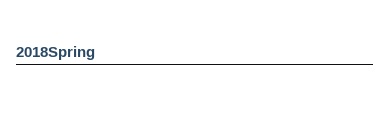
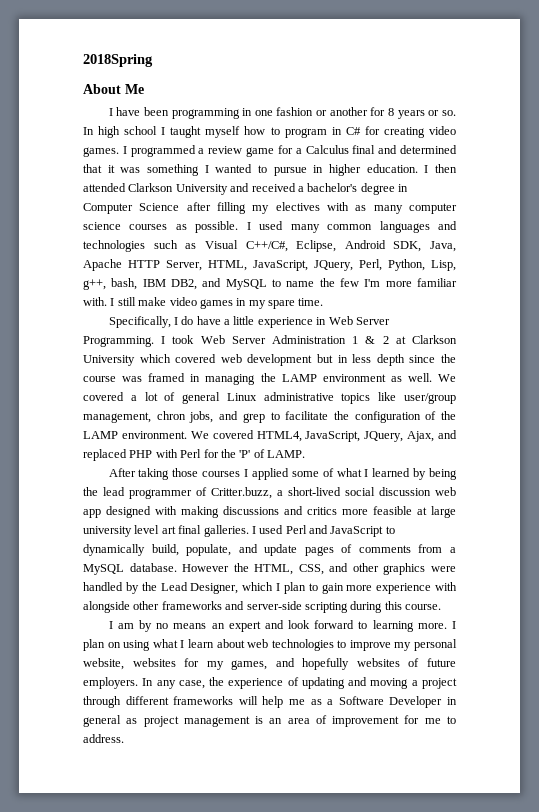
(95, 53) none -> [83,84,144,94] [108,107,456,119] [83,126,457,138] [83,145,457,157] [83,164,458,176] [83,183,408,195] [83,202,457,214] [83,221,458,233] [83,240,456,252] [83,259,456,271] [83,278,457,290] [83,297,324,309] [108,316,390,328] [83,335,457,347] [83,354,457,366] [83,373,456,385] [83,392,456,404] [83,411,456,423] [83,430,457,442] [83,449,305,461] [108,468,458,480] [83,487,456,499] [83,506,456,518] [83,525,395,537] [83,544,456,556] [83,563,456,575] [83,582,457,594] [83,601,441,613] [108,620,456,632] [83,639,457,651] [83,658,456,670] [83,677,457,689] [83,696,457,708] [83,715,456,727] [83,734,124,743] // About Me // I have been programming in one fashion or another for 8 years or so. In high school I taught myself how to program in C# for creating video games. I programmed a review game for a Calculus final and determined that it was something I wanted to pursue in higher education. I then attended Clarkson University and received a bachelor's degree in Computer Science after filling my electives with as many computer science courses as possible. I used many common languages and technologies such as Visual C++/C#, Eclipse, Android SDK, Java, Apache HTTP Server, HTML, JavaScript, JQuery, Perl, Python, Lisp, g++, bash, IBM DB2, and MySQL to name the few I'm more familiar with. I still make video games in my spare time. // Specifically, I do have a little experience in Web Server Programming. I took Web Server Administration 1 & 2 at Clarkson University which covered web development but in less depth since the course was framed in managing the LAMP environment as well. We covered a lot of general Linux administrative topics like user/group management, chron jobs, and grep to facilitate the configuration of the LAMP environment. We covered HTML4, JavaScript, JQuery, Ajax, and replaced PHP with Perl for the 'P' of LAMP. // After taking those courses I applied some of what I learned by being the lead programmer of Critter.buzz, a short-lived social discussion web app designed with making discussions and critics more feasible at large university level art final galleries. I used Perl and JavaScript to dynamically build, populate, and update pages of comments from a MySQL database. However the HTML, CSS, and other graphics were handled by the Lead Designer, which I plan to gain more experience with alongside other frameworks and server-side scripting during this course. // I am by no means an expert and look forward to learning more. I plan on using what I learn about web technologies to improve my personal website, websites for my games, and hopefully websites of future employers. In any case, the experience of updating and moving a project through different frameworks will help me as a Software Developer in general as project management is an area of improvement for me to address.

